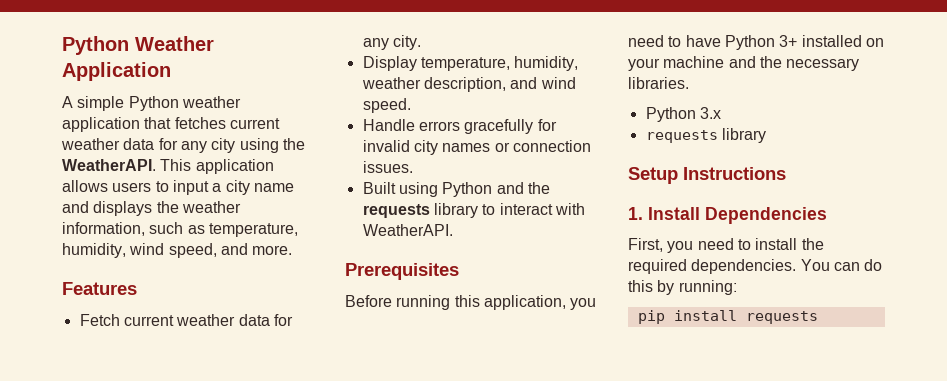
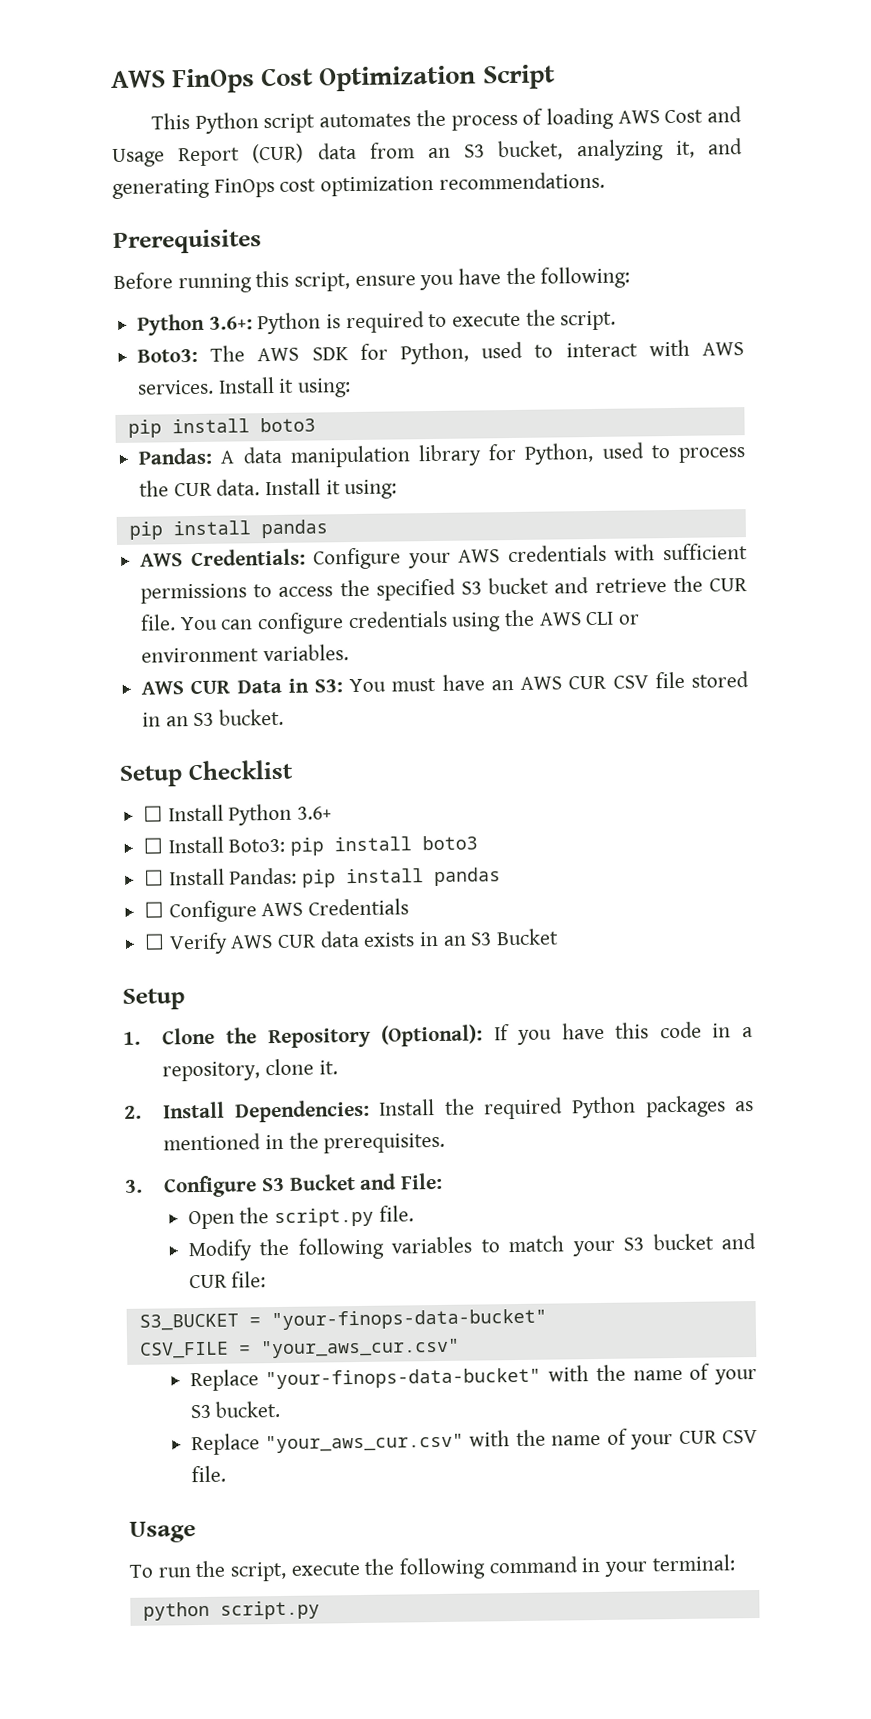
[62,36,214,55] [62,62,171,81] [62,96,241,111] [62,117,280,132] [61,138,305,153] [62,159,274,174] [62,180,294,195] [62,201,241,216] [62,222,298,237] [62,243,293,258] [62,282,137,295] [79,314,293,326] [362,35,421,50] [362,56,579,71] [361,77,576,92] [362,98,411,113] [362,119,557,134] [362,140,591,155] [362,161,413,173] [362,182,550,197] [362,203,585,218] [362,224,453,236] [345,263,459,280] [345,295,597,310] [628,35,884,50] [628,56,860,71] [628,77,689,89] [645,107,721,122] [645,128,766,143] [628,167,786,184] [628,207,827,224] [628,238,824,253] [628,259,883,274] [628,280,737,295] [637,310,818,324] Python Weather Application // A simple Python weather application that fetches current weather data for any city using the WeatherAPI. This application allows users to input a city name and displays the weather information, such as temperature, humidity, wind speed, and more. // Features // Fetch current weather data for any city. // Display temperature, humidity, weather description, and wind speed. // Handle errors gracefully for invalid city names or connection issues. // Built using Python and the requests library to interact with WeatherAPI. // Prerequisites // Before running this application, you need to have Python 3+ installed on your machine and the necessary libraries. // Python 3.x // requests library // Setup Instructions // 1. Install Dependencies // First, you need to install the required dependencies. You can do this by running: // pip install requests -> [111,64,555,94] [151,106,743,134] [112,138,743,168] [112,171,605,200] [113,229,262,255] [113,266,631,294] [137,309,617,336] [137,339,744,365] [137,376,352,398] [127,417,316,438] [138,442,746,468] [139,478,398,500] [128,519,328,540] [140,543,748,570] [140,575,748,604] [140,609,641,635] [141,644,349,663] [141,671,749,695] [142,708,285,727] [119,759,293,787] [143,803,333,826] [143,835,479,856] [144,867,502,888] [144,898,410,923] [144,928,560,955] [122,988,185,1010] [123,1021,754,1049] [162,1058,338,1082] [124,1095,754,1123] [163,1132,446,1154] [125,1172,444,1198] [187,1205,414,1230] [187,1232,757,1262] [188,1271,267,1289] [138,1308,547,1331] [139,1338,460,1359] [189,1363,757,1392] [189,1400,281,1419] [190,1428,758,1456] [190,1465,226,1483] [129,1521,196,1543] [129,1554,735,1582] [142,1600,320,1621] AWS FinOps Cost Optimization Script // This Python script automates the process of loading AWS Cost and Usage Report (CUR) data from an S3 bucket, analyzing it, and generating FinOps cost optimization recommendations. // Prerequisites // Before running this script, ensure you have the following: // Python 3.6+: Python is required to execute the script. // Boto3: The AWS SDK for Python, used to interact with AWS services. Install it using: // pip install boto3 // Pandas: A data manipulation library for Python, used to process the CUR data. Install it using: // pip install pandas // AWS Credentials: Configure your AWS credentials with sufficient permissions to access the specified S3 bucket and retrieve the CUR file. You can configure credentials using the AWS CLI or environment variables. // AWS CUR Data in S3: You must have an AWS CUR CSV file stored in an S3 bucket. // Setup Checklist // ☐ Install Python 3.6+ // ☐ Install Boto3: pip install boto3 // ☐ Install Pandas: pip install pandas // ☐ Configure AWS Credentials // ☐ Verify AWS CUR data exists in an S3 Bucket // Setup // 1. Clone the Repository (Optional): If you have this code in a repository, clone it. // 2. Install Dependencies: Install the required Python packages as mentioned in the prerequisites. // 3. Configure S3 Bucket and File: // Open the script.py file. // Modify the following variables to match your S3 bucket and CUR file: // S3_BUCKET = "your-finops-data-bucket" // CSV_FILE = "your_aws_cur.csv" // Replace "your-finops-data-bucket" with the name of your S3 bucket. // Replace "your_aws_cur.csv" with the name of your CUR CSV file. // Usage // To run the script, execute the following command in your terminal: // python script.py

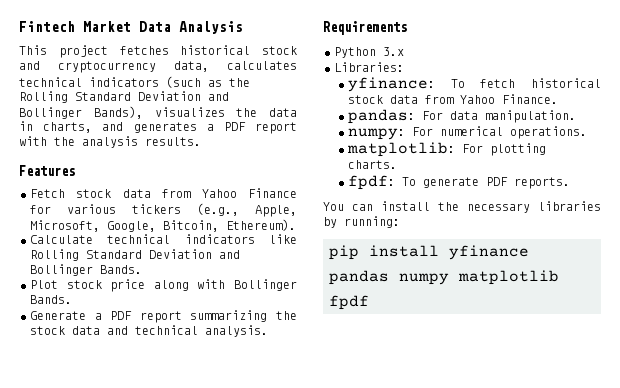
[111,64,555,94] [151,106,743,134] [112,138,743,168] [112,171,605,200] [113,229,262,255] [113,266,631,294] [137,309,617,336] [137,339,744,365] [137,376,352,398] [127,417,316,438] [138,442,746,468] [139,478,398,500] [128,519,328,540] [140,543,748,570] [140,575,748,604] [140,609,641,635] [141,644,349,663] [141,671,749,695] [142,708,285,727] [119,759,293,787] [143,803,333,826] [143,835,479,856] [144,867,502,888] [144,898,410,923] [144,928,560,955] [122,988,185,1010] [123,1021,754,1049] [162,1058,338,1082] [124,1095,754,1123] [163,1132,446,1154] [125,1172,444,1198] [187,1205,414,1230] [187,1232,757,1262] [188,1271,267,1289] [138,1308,547,1331] [139,1338,460,1359] [189,1363,757,1392] [189,1400,281,1419] [190,1428,758,1456] [190,1465,226,1483] [129,1521,196,1543] [129,1554,735,1582] [142,1600,320,1621] AWS FinOps Cost Optimization Script // This Python script automates the process of loading AWS Cost and Usage Report (CUR) data from an S3 bucket, analyzing it, and generating FinOps cost optimization recommendations. // Prerequisites // Before running this script, ensure you have the following: // Python 3.6+: Python is required to execute the script. // Boto3: The AWS SDK for Python, used to interact with AWS services. Install it using: // pip install boto3 // Pandas: A data manipulation library for Python, used to process the CUR data. Install it using: // pip install pandas // AWS Credentials: Configure your AWS credentials with sufficient permissions to access the specified S3 bucket and retrieve the CUR file. You can configure credentials using the AWS CLI or environment variables. // AWS CUR Data in S3: You must have an AWS CUR CSV file stored in an S3 bucket. // Setup Checklist // ☐ Install Python 3.6+ // ☐ Install Boto3: pip install boto3 // ☐ Install Pandas: pip install pandas // ☐ Configure AWS Credentials // ☐ Verify AWS CUR data exists in an S3 Bucket // Setup // 1. Clone the Repository (Optional): If you have this code in a repository, clone it. // 2. Install Dependencies: Install the required Python packages as mentioned in the prerequisites. // 3. Configure S3 Bucket and File: // Open the script.py file. // Modify the following variables to match your S3 bucket and CUR file: // S3_BUCKET = "your-finops-data-bucket" // CSV_FILE = "your_aws_cur.csv" // Replace "your-finops-data-bucket" with the name of your S3 bucket. // Replace "your_aws_cur.csv" with the name of your CUR CSV file. // Usage // To run the script, execute the following command in your terminal: // python script.py -> [19,21,243,34] [19,45,297,58] [19,61,297,73] [19,76,250,88] [19,91,229,103] [19,106,297,119] [19,121,297,134] [19,136,201,148] [19,165,75,176] [30,188,297,198] [30,203,297,217] [30,219,296,232] [30,234,297,244] [30,249,240,261] [30,264,142,276] [30,279,297,292] [30,295,72,304] [30,310,297,323] [30,325,268,337] [323,21,407,35] [334,47,404,58] [334,62,404,72] [347,77,601,92] [347,94,558,104] [347,109,576,124] [347,126,587,140] [346,142,546,157] [347,160,397,169] [347,175,570,190] [323,201,601,213] [323,216,400,228] [329,245,529,260] [329,270,559,285] [329,295,369,310] Fintech Market Data Analysis // This project fetches historical stock and cryptocurrency data, calculates technical indicators (such as the Rolling Standard Deviation and Bollinger Bands), visualizes the data in charts, and generates a PDF report with the analysis results. // Features // Fetch stock data from Yahoo Finance for various tickers (e.g., Apple, Microsoft, Google, Bitcoin, Ethereum). // Calculate technical indicators like Rolling Standard Deviation and Bollinger Bands. // Plot stock price along with Bollinger Bands. // Generate a PDF report summarizing the stock data and technical analysis. // Requirements // Python 3.x // Libraries: // yfinance: To fetch historical stock data from Yahoo Finance. // pandas: For data manipulation. // numpy: For numerical operations. // matplotlib: For plotting charts. // fpdf: To generate PDF reports. // You can install the necessary libraries by running: // pip install yfinance pandas numpy matplotlib fpdf

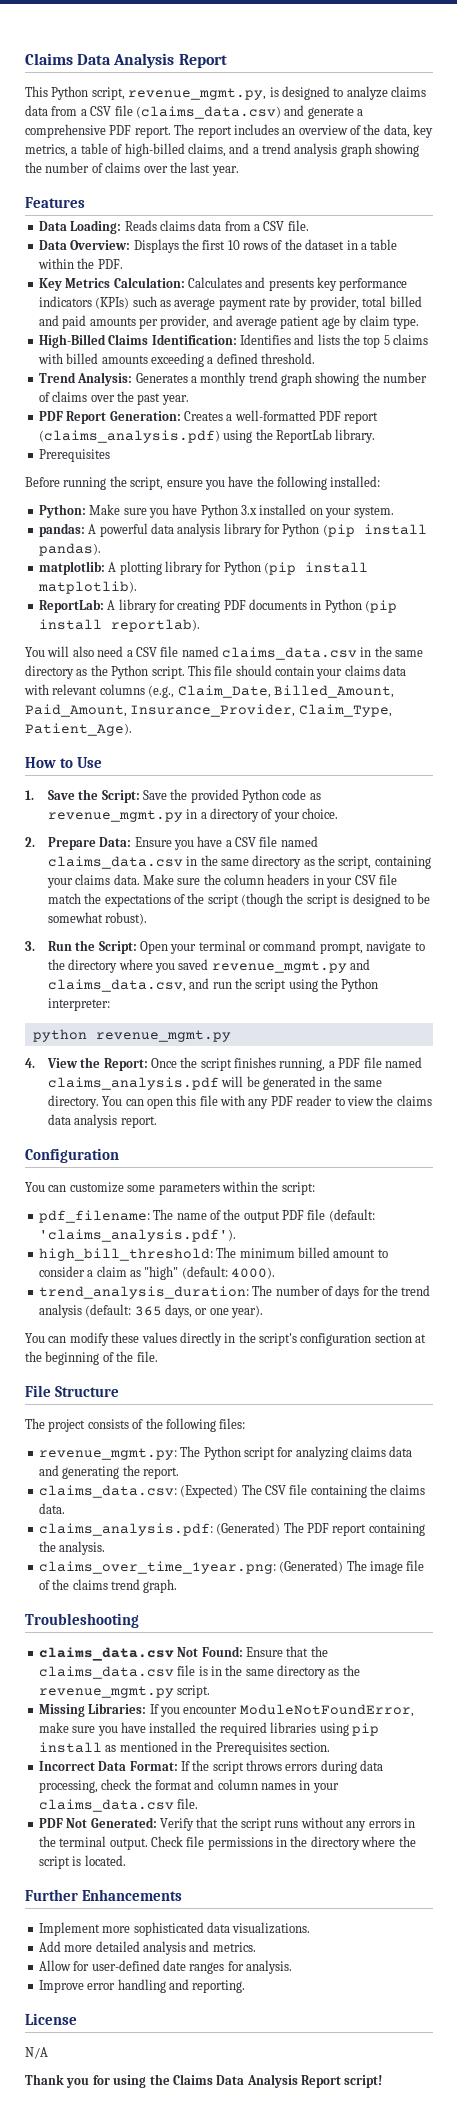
[19,21,243,34] [19,45,297,58] [19,61,297,73] [19,76,250,88] [19,91,229,103] [19,106,297,119] [19,121,297,134] [19,136,201,148] [19,165,75,176] [30,188,297,198] [30,203,297,217] [30,219,296,232] [30,234,297,244] [30,249,240,261] [30,264,142,276] [30,279,297,292] [30,295,72,304] [30,310,297,323] [30,325,268,337] [323,21,407,35] [334,47,404,58] [334,62,404,72] [347,77,601,92] [347,94,558,104] [347,109,576,124] [347,126,587,140] [346,142,546,157] [347,160,397,169] [347,175,570,190] [323,201,601,213] [323,216,400,228] [329,245,529,260] [329,270,559,285] [329,295,369,310] Fintech Market Data Analysis // This project fetches historical stock and cryptocurrency data, calculates technical indicators (such as the Rolling Standard Deviation and Bollinger Bands), visualizes the data in charts, and generates a PDF report with the analysis results. // Features // Fetch stock data from Yahoo Finance for various tickers (e.g., Apple, Microsoft, Google, Bitcoin, Ethereum). // Calculate technical indicators like Rolling Standard Deviation and Bollinger Bands. // Plot stock price along with Bollinger Bands. // Generate a PDF report summarizing the stock data and technical analysis. // Requirements // Python 3.x // Libraries: // yfinance: To fetch historical stock data from Yahoo Finance. // pandas: For data manipulation. // numpy: For numerical operations. // matplotlib: For plotting charts. // fpdf: To generate PDF reports. // You can install the necessary libraries by running: // pip install yfinance pandas numpy matplotlib fpdf -> [25,53,227,68] [25,86,426,100] [25,105,363,119] [25,124,434,138] [25,143,420,157] [25,162,239,176] [25,197,85,208] [38,220,309,234] [38,239,398,253] [37,258,123,269] [38,277,408,291] [38,296,422,310] [38,315,419,329] [38,334,429,348] [37,353,315,367] [38,372,428,386] [38,391,189,405] [38,410,379,424] [38,429,376,443] [38,449,110,462] [25,476,381,490] [38,504,394,518] [38,523,427,537] [38,543,101,556] [38,561,368,575] [37,581,137,594] [38,599,398,613] [38,619,200,632] [25,646,424,660] [25,665,407,679] [24,684,394,698] [25,704,392,717] [25,723,132,736] [25,757,102,768] [25,789,321,803] [47,808,339,822] [25,836,318,850] [47,855,431,869] [46,874,397,888] [47,893,431,907] [47,912,148,925] [25,940,425,954] [47,959,371,973] [47,978,379,992] [47,998,110,1011] [32,1029,231,1042] [25,1057,422,1071] [47,1076,383,1090] [47,1095,432,1109] [47,1114,157,1128] [25,1148,119,1163] [25,1181,315,1195] [38,1209,375,1223] [38,1229,236,1242] [38,1247,388,1261] [38,1266,275,1280] [38,1285,431,1299] [38,1304,263,1318] [25,1332,427,1346] [25,1351,158,1365] [25,1385,119,1397] [25,1418,246,1432] [38,1446,413,1460] [38,1465,179,1479] [38,1484,426,1498] [38,1503,65,1514] [38,1522,425,1536] [38,1541,106,1555] [38,1560,425,1574] [38,1579,178,1593] [25,1613,139,1628] [38,1646,328,1661] [38,1665,360,1679] [38,1685,211,1698] [38,1703,414,1717] [38,1722,380,1736] [38,1741,330,1755] [38,1760,384,1774] [38,1779,339,1793] [38,1798,199,1812] [38,1817,415,1831] [38,1836,416,1850] [38,1855,126,1869] [25,1889,182,1901] [38,1922,311,1936] [38,1941,256,1955] [38,1960,292,1974] [38,1979,246,1993] [25,2013,77,2025] [25,2047,48,2059] [25,2074,383,2088] Claims Data Analysis Report // This Python script, revenue_mgmt.py, is designed to analyze claims data from a CSV file (claims_data.csv) and generate a comprehensive PDF report. The report includes an overview of the data, key metrics, a table of high-billed claims, and a trend analysis graph showing the number of claims over the last year. // Features // Data Loading: Reads claims data from a CSV file. // Data Overview: Displays the first 10 rows of the dataset in a table within the PDF. // Key Metrics Calculation: Calculates and presents key performance indicators (KPIs) such as average payment rate by provider, total billed and paid amounts per provider, and average patient age by claim type. // High-Billed Claims Identification: Identifies and lists the top 5 claims with billed amounts exceeding a defined threshold. // Trend Analysis: Generates a monthly trend graph showing the number of claims over the past year. // PDF Report Generation: Creates a well-formatted PDF report (claims_analysis.pdf) using the ReportLab library. // Prerequisites // Before running the script, ensure you have the following installed: // Python: Make sure you have Python 3.x installed on your system. // pandas: A powerful data analysis library for Python (pip install pandas). // matplotlib: A plotting library for Python (pip install matplotlib). // ReportLab: A library for creating PDF documents in Python (pip install reportlab). // You will also need a CSV file named claims_data.csv in the same directory as the Python script. This file should contain your claims data with relevant columns (e.g., Claim_Date, Billed_Amount, Paid_Amount, Insurance_Provider, Claim_Type, Patient_Age). // How to Use // 1. Save the Script: Save the provided Python code as revenue_mgmt.py in a directory of your choice. // 2. Prepare Data: Ensure you have a CSV file named claims_data.csv in the same directory as the script, containing your claims data. Make sure the column headers in your CSV file match the expectations of the script (though the script is designed to be somewhat robust). // 3. Run the Script: Open your terminal or command prompt, navigate to the directory where you saved revenue_mgmt.py and claims_data.csv, and run the script using the Python interpreter: // python revenue_mgmt.py // 4. View the Report: Once the script finishes running, a PDF file named claims_analysis.pdf will be generated in the same directory. You can open this file with any PDF reader to view the claims data analysis report. // Configuration // You can customize some parameters within the script: // pdf_filename: The name of the output PDF file (default: 'claims_analysis.pdf'). // high_bill_threshold: The minimum billed amount to consider a claim as "high" (default: 4000). // trend_analysis_duration: The number of days for the trend analysis (default: 365 days, or one year). // You can modify these values directly in the script's configuration section at the beginning of the file. // File Structure // The project consists of the following files: // revenue_mgmt.py: The Python script for analyzing claims data and generating the report. // claims_data.csv: (Expected) The CSV file containing the claims data. // claims_analysis.pdf: (Generated) The PDF report containing the analysis. // claims_over_time_1year.png: (Generated) The image file of the claims trend graph. // Troubleshooting // claims_data.csv Not Found: Ensure that the claims_data.csv file is in the same directory as the revenue_mgmt.py script. // Missing Libraries: If you encounter ModuleNotFoundError, make sure you have installed the required libraries using pip install as mentioned in the Prerequisites section. // Incorrect Data Format: If the script throws errors during data processing, check the format and column names in your claims_data.csv file. // PDF Not Generated: Verify that the script runs without any errors in the terminal output. Check file permissions in the directory where the script is located. // Further Enhancements // Implement more sophisticated data visualizations. // Add more detailed analysis and metrics. // Allow for user-defined date ranges for analysis. // Improve error handling and reporting. // License // N/A // Thank you for using the Claims Data Analysis Report script!

